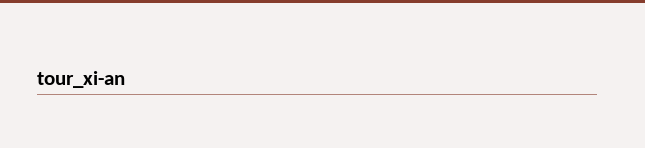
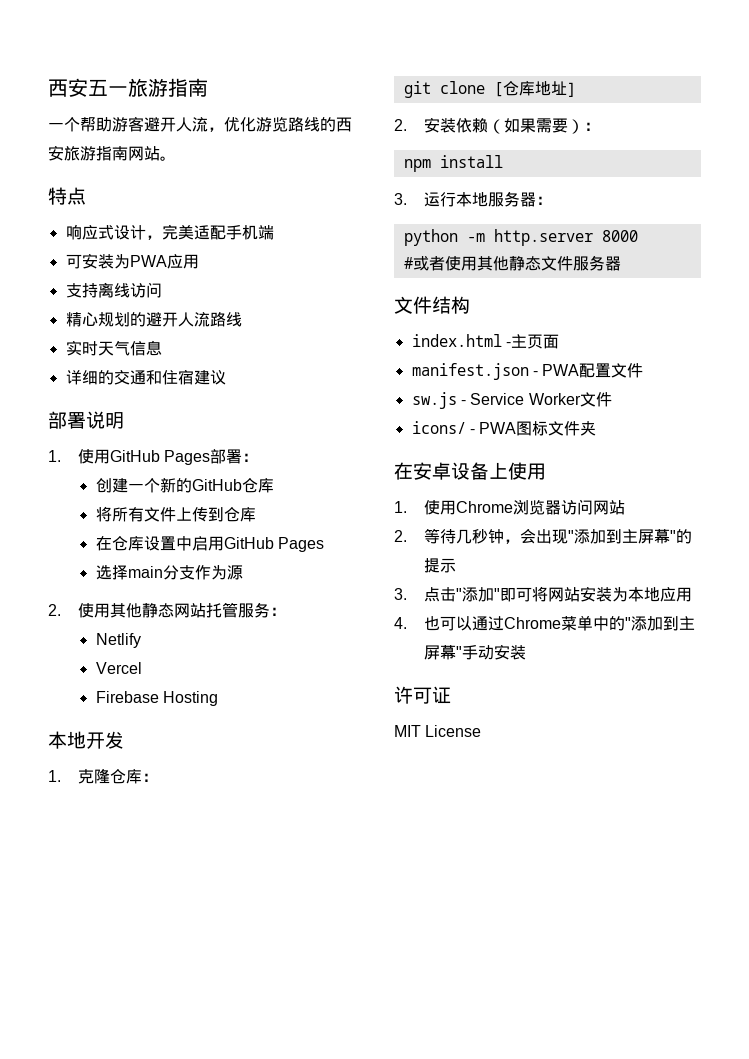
[37,71,125,88] tour_xi-an -> [48,78,208,97] [48,116,352,132] [48,145,176,161] [48,187,86,205] [65,224,274,240] [65,253,199,269] [65,282,162,298] [65,312,242,327] [65,340,162,356] [65,369,226,385] [48,411,124,429] [48,449,259,465] [95,477,274,493] [95,506,256,522] [95,536,324,552] [95,565,243,580] [48,602,287,618] [95,633,141,648] [95,662,142,674] [95,691,218,706] [48,731,124,749] [48,769,159,784] [403,81,576,98] [394,117,601,134] [403,155,503,172] [394,191,553,207] [403,229,638,246] [403,255,621,271] [394,296,470,314] [411,334,559,349] [411,363,644,380] [411,392,612,409] [411,421,597,436] [394,462,546,480] [394,499,626,515] [394,528,693,544] [424,558,457,573] [394,586,693,602] [394,615,696,631] [424,644,527,660] [394,686,451,704] [394,725,482,737] 西安五一旅游指南 // 一个帮助游客避开人流，优化游览路线的西安旅游指南网站。 // 特点 // 响应式设计，完美适配手机端 // 可安装为PWA应用 // 支持离线访问 // 精心规划的避开人流路线 // 实时天气信息 // 详细的交通和住宿建议 // 部署说明 // 1.使用GitHub Pages部署： // 创建一个新的GitHub仓库 // 将所有文件上传到仓库 // 在仓库设置中启用GitHub Pages // 选择main分支作为源 // 2.使用其他静态网站托管服务： // Netlify // Vercel // Firebase Hosting // 本地开发 // 1.克隆仓库： // git clone [仓库地址] // 2.安装依赖（如果需要）： // npm install // 3.运行本地服务器： // python -m http.server 8000 // #或者使用其他静态文件服务器 // 文件结构 // index.html -主页面 // manifest.json - PWA配置文件 // sw.js - Service Worker文件 // icons/ - PWA图标文件夹 // 在安卓设备上使用 // 1.使用Chrome浏览器访问网站 // 2.等待几秒钟，会出现"添加到主屏幕"的提示 // 3.点击"添加"即可将网站安装为本地应用 // 4.也可以通过Chrome菜单中的"添加到主屏幕"手动安装 // 许可证 // MIT License

